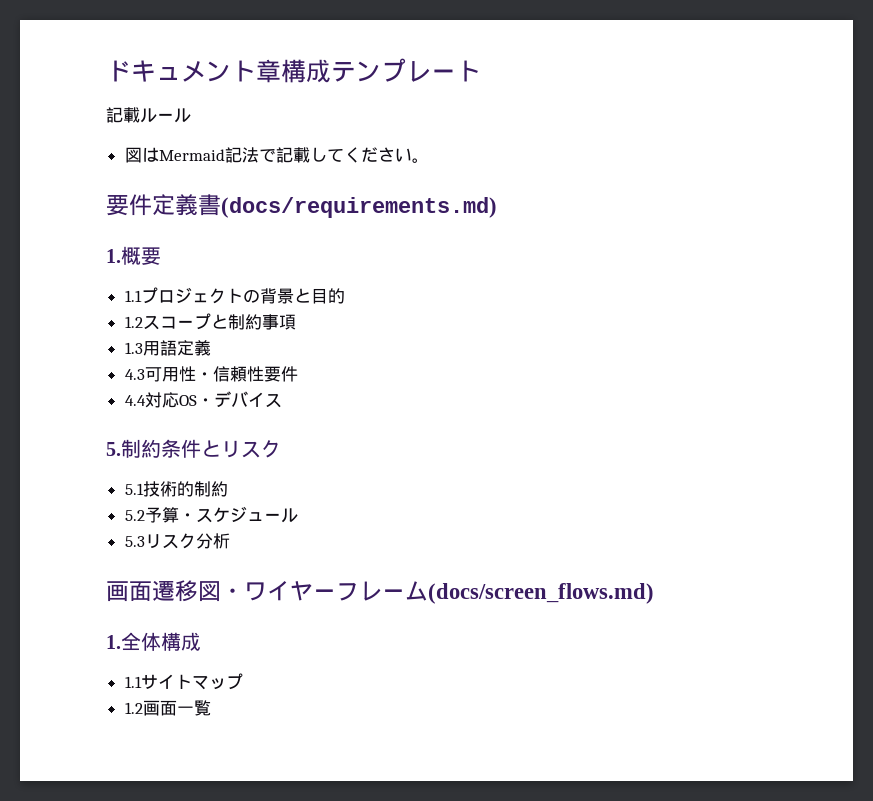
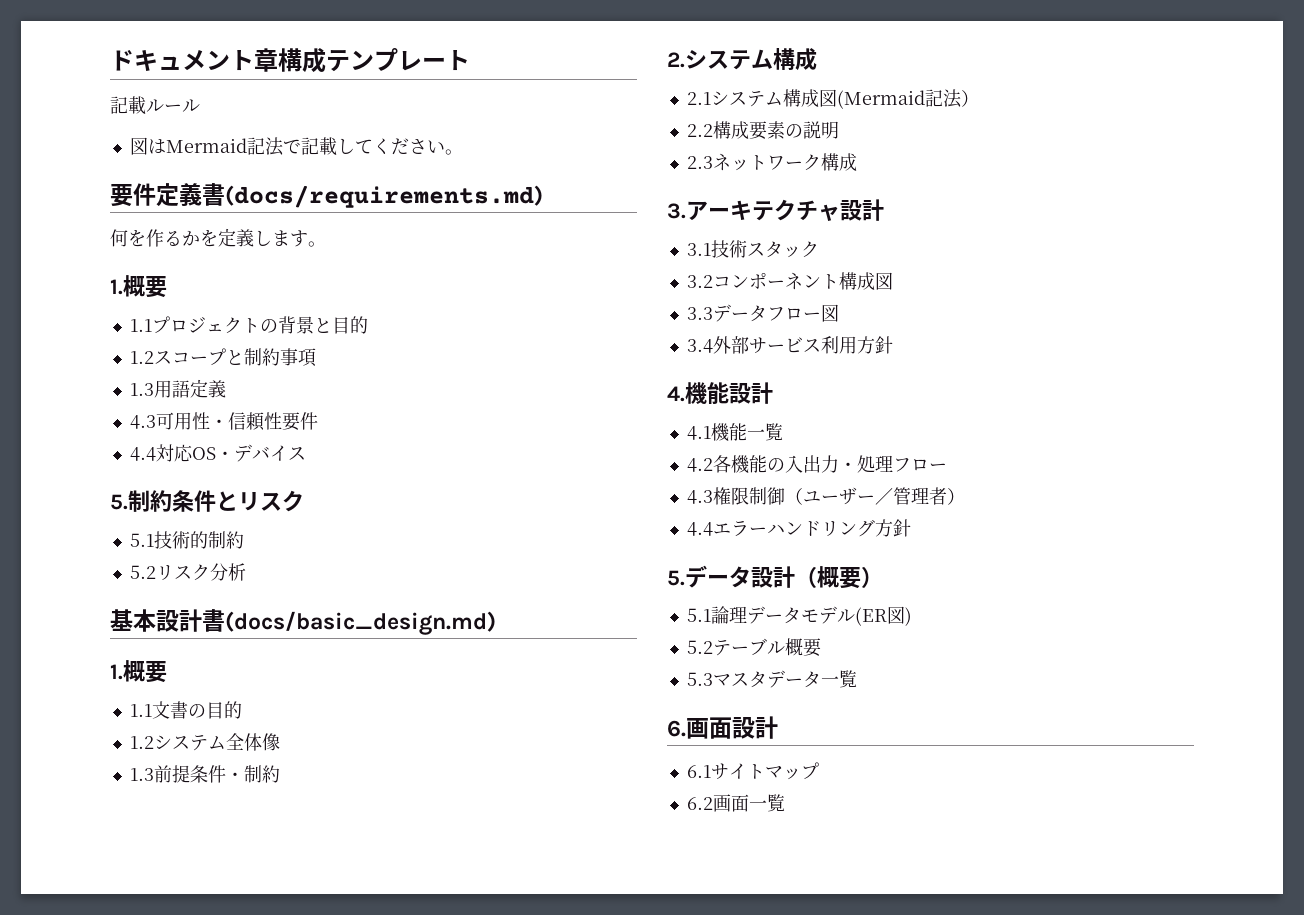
(497, 207) none -> [110,228,326,247] // 何を作るかを定義します。
[144,506,298,523] [124,533,230,549] [106,580,654,604] [106,632,201,651] [124,676,142,688] 予算・スケジュール // 5.3リスク分析 // 画面遷移図・ワイヤーフレーム(docs/screen_flows.md) // 1.全体構成 // 1.1 -> [155,563,246,581] [110,609,496,635] [110,660,167,683] [129,701,242,719] [129,733,280,751] [129,765,280,783] [667,48,817,71] [686,89,979,109] [686,121,839,140] [686,153,857,171] [667,199,884,221] [686,240,819,258] [686,272,893,290] [686,304,839,322] [686,336,893,354] [667,382,773,404] [686,423,783,442] [686,455,947,474] [686,487,965,505] [686,519,911,537] [667,565,883,589] [686,606,912,626] [686,638,821,657] [686,670,857,688] [667,716,778,739] [686,765,711,778] リスク分析 // 基本設計書(docs/basic_design.md) // 1.概要 // 1.1文書の目的 // 1.2システム全体像 // 1.3前提条件・制約 // 2.システム構成 // 2.1システム構成図(Mermaid記法） // 2.2構成要素の説明 // 2.3ネットワーク構成 // 3.アーキテクチャ設計 // 3.1技術スタック // 3.2コンポーネント構成図 // 3.3データフロー図 // 3.4外部サービス利用方針 // 4.機能設計 // 4.1機能一覧 // 4.2各機能の入出力・処理フロー // 4.3権限制御（ユーザー／管理者） // 4.4エラーハンドリング方針 // 5.データ設計（概要） // 5.1論理データモデル(ER図) // 5.2テーブル概要 // 5.3マスタデータ一覧 // 6.画面設計 // 6.1
[124,702,143,714] 1.2 -> [686,797,713,810] 6.2

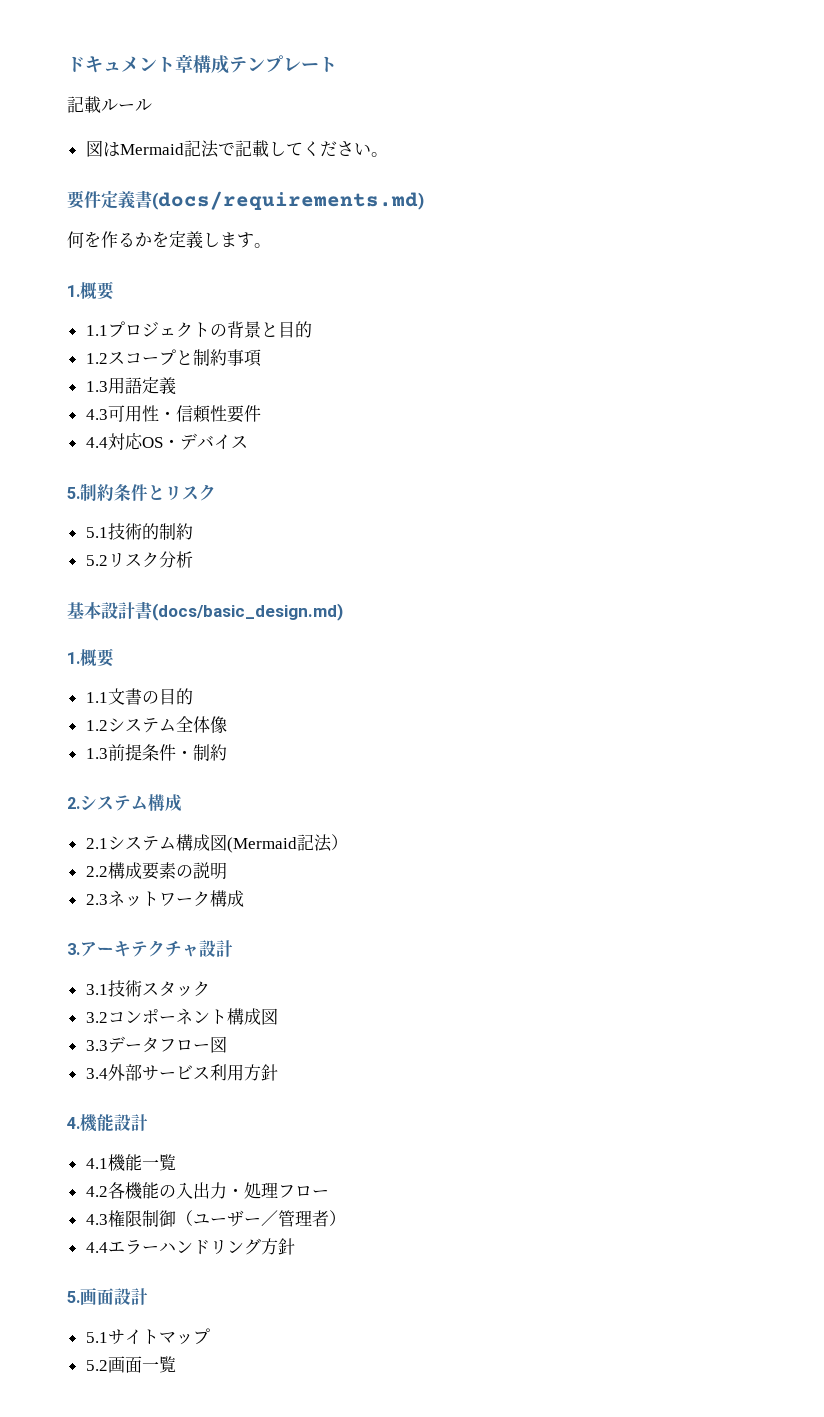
[685,565,883,589] [686,606,912,626] [686,638,821,657] [686,670,857,688] [667,720,686,737] データ設計（概要） // 5.1論理データモデル(ER図) // 5.2テーブル概要 // 5.3マスタデータ一覧 // 6. -> (80, 1297) none
[686,765,711,778] 6.1 -> [85,1332,108,1343] 5.1
[686,797,713,810] 6.2 -> [85,1360,108,1371] 5.2

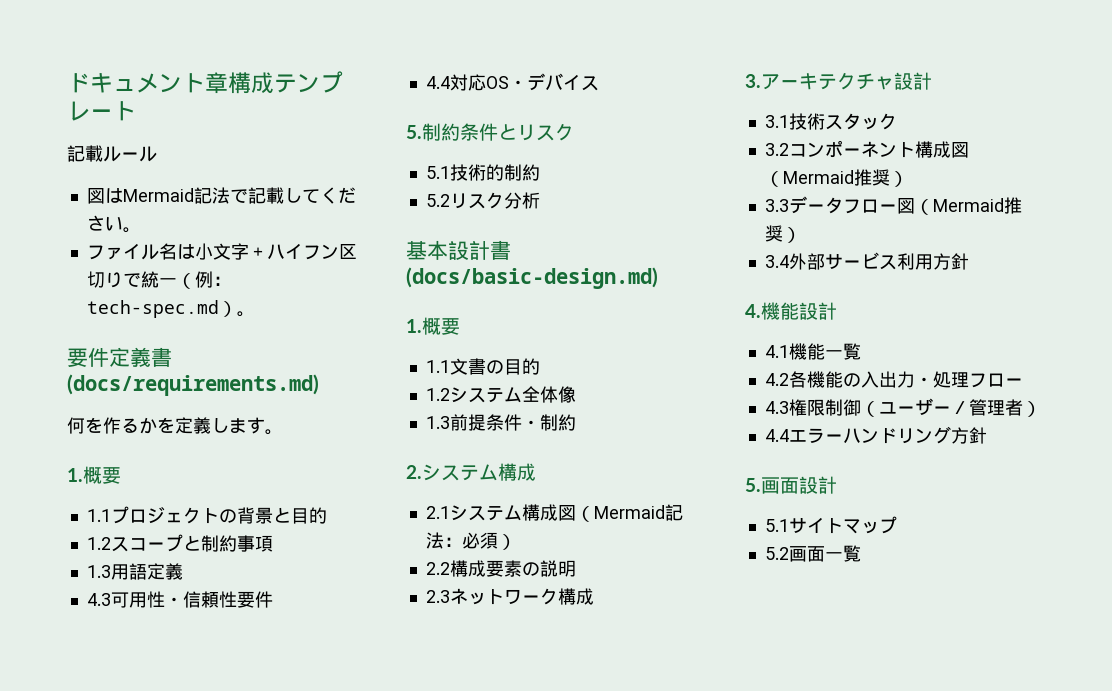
(388, 154) none -> [86,243,357,260] [86,271,231,289] [86,300,255,318] // ファイル名は小文字＋ハイフン区切りで統一（例：tech-spec.md）。
[152,603,343,621] (docs/basic_design.md) -> [406,267,658,289] (docs/basic-design.md)
[226,834,332,853] (Mermaid記法 -> [575,504,683,522] [425,532,498,549] （Mermaid記法：必須
(278, 1016) none -> [764,169,908,187] （Mermaid推奨）
(227, 1044) none -> [914,197,1022,215] [764,225,801,243] （Mermaid推奨）

